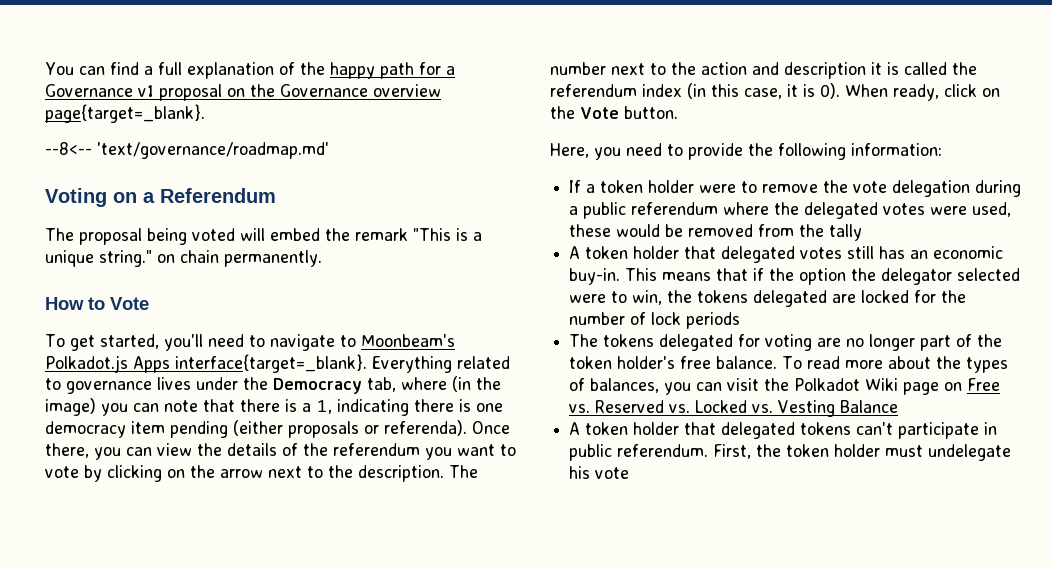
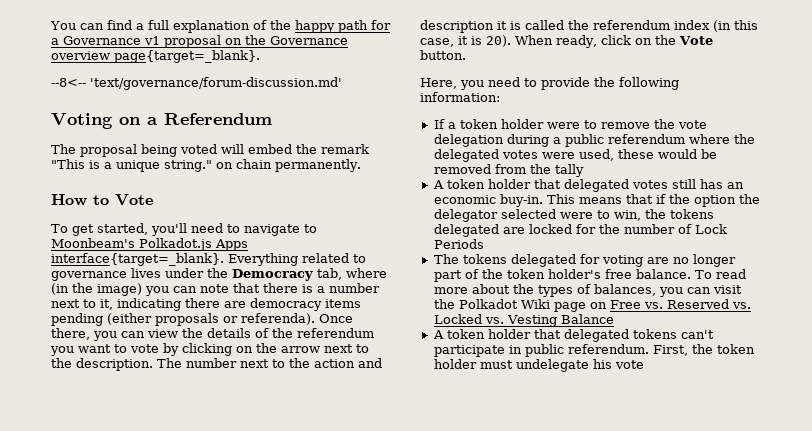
[97,142,329,159] 'text/governance/roadmap.md' -> [90,77,342,90] 'text/governance/forum-discussion.md'
[316,399,503,416] [45,421,165,438] 1, indicating there is one democracy item -> [329,283,380,293] [51,298,361,311] number next to it, indicating there are democracy items
[820,83,840,99] 0). -> [486,35,511,47] 20).
[651,312,741,329] lock periods -> [694,224,727,234] [433,239,484,249] Lock Periods

